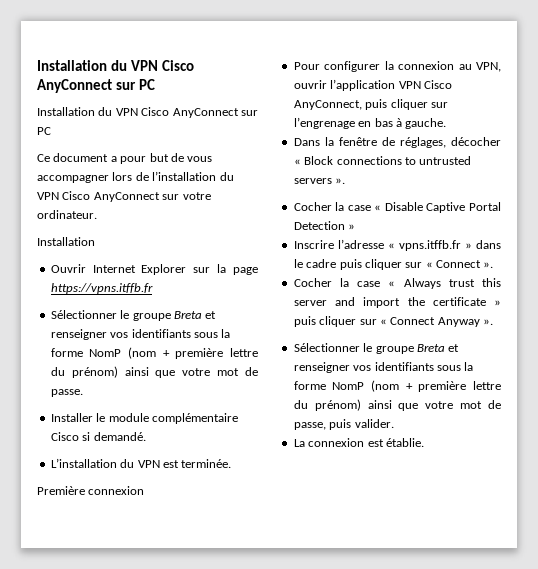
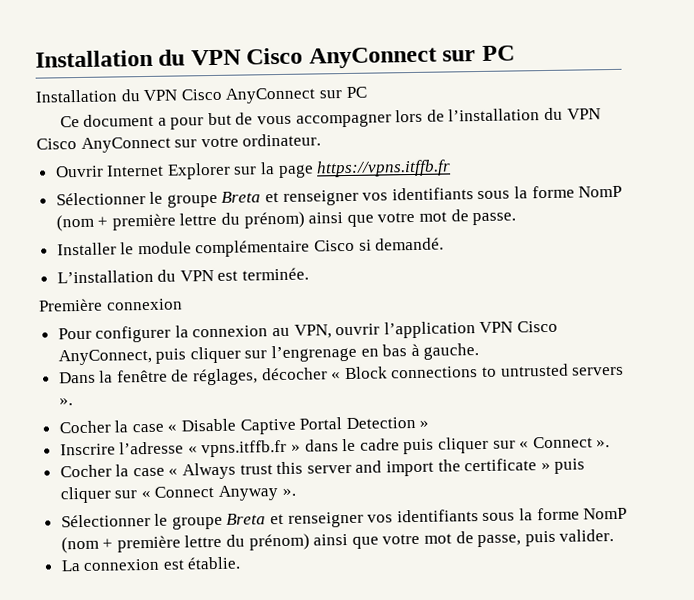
[37,237,95,246] // Installation -> (322, 140) none

